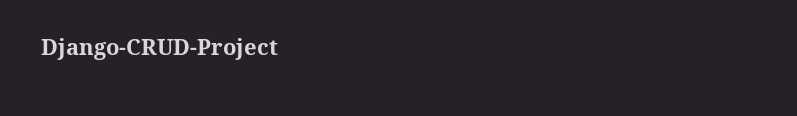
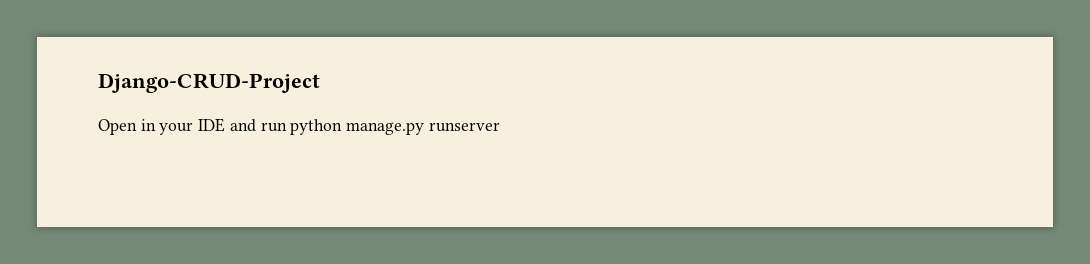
(278, 49) none -> [98,118,500,135] // Open in your IDE and run python manage.py runserver

